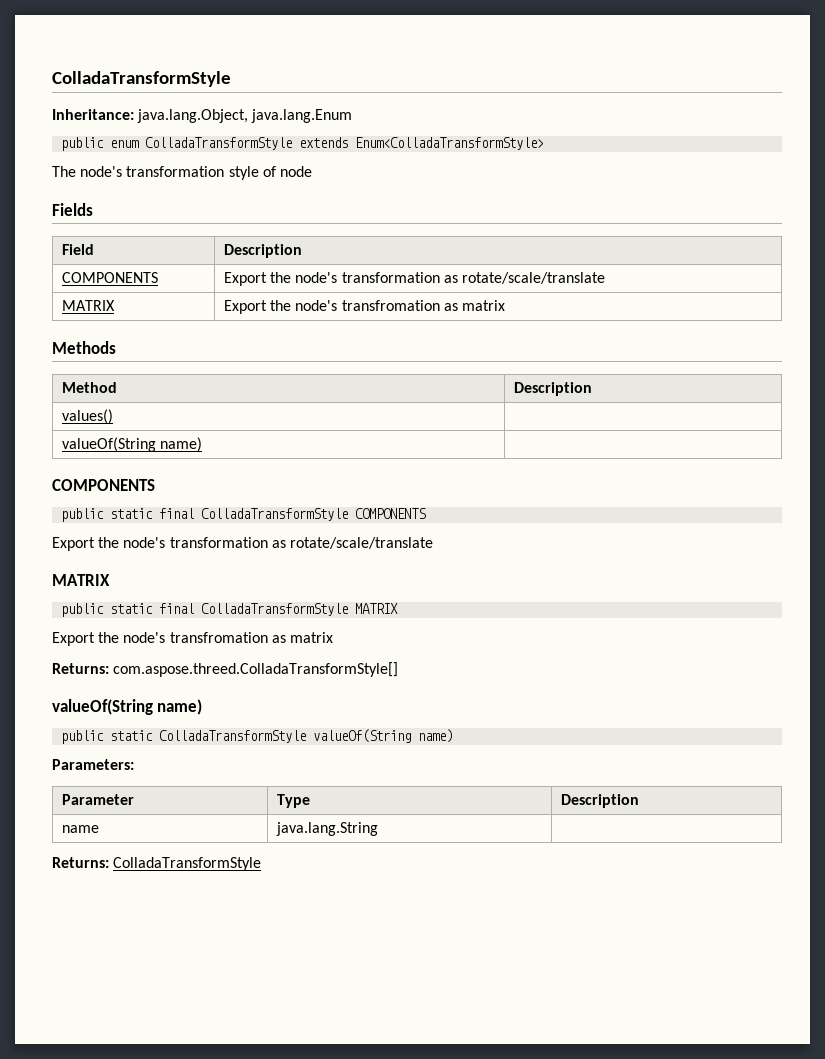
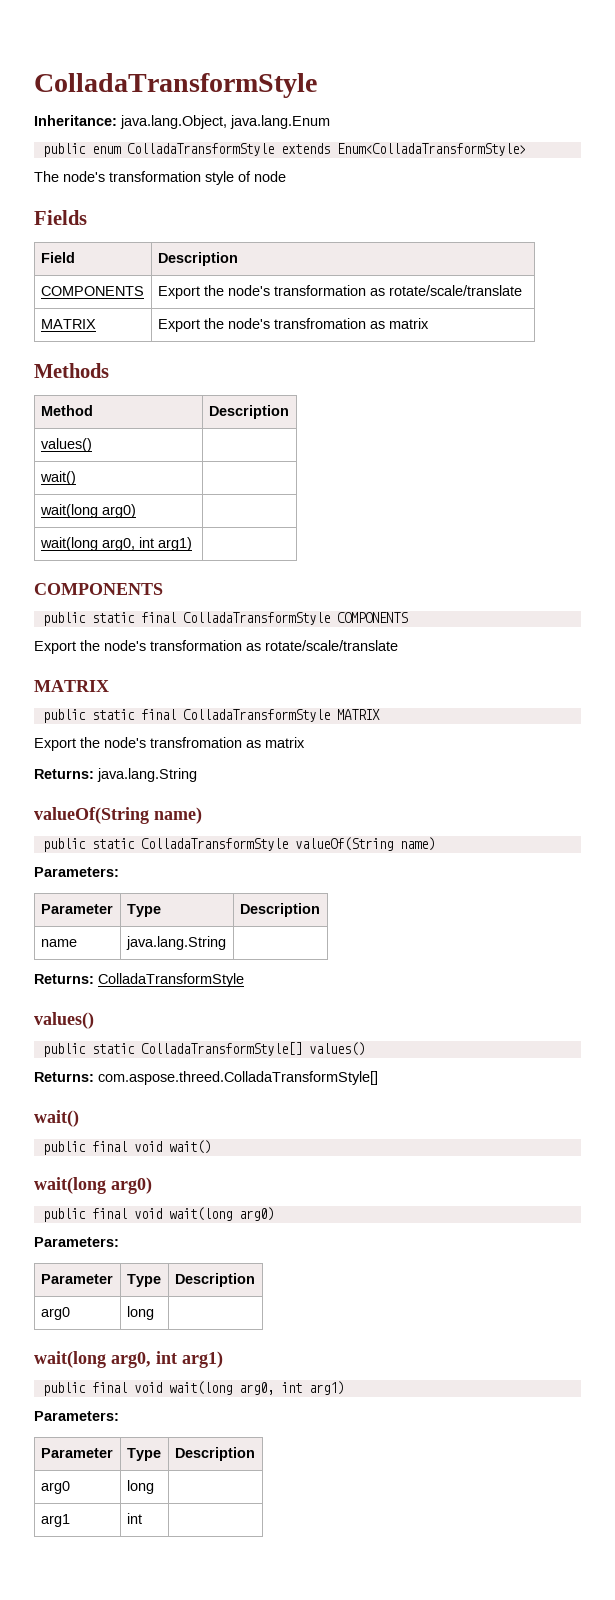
[62,437,203,452] valueOf(String name) -> [39,471,76,485] [39,504,136,518] [39,537,192,551] wait() | // wait(long arg0) | // wait(long arg0, int arg1)
[113,662,399,677] com.aspose.threed.ColladaTransformStyle[] -> [97,768,197,782] java.lang.String
(262, 864) none -> [34,1012,94,1029] [42,1042,365,1057] [34,1071,378,1085] [34,1110,79,1127] [42,1140,211,1155] [34,1177,152,1194] [42,1207,274,1222] [34,1237,119,1247] [40,1274,113,1284] [126,1274,161,1287] [174,1273,255,1287] [40,1307,70,1320] [126,1306,154,1320] [34,1351,223,1368] [42,1381,344,1396] [34,1411,119,1421] [40,1448,113,1458] [126,1448,161,1461] [174,1447,255,1461] [40,1481,70,1494] [126,1480,154,1494] [40,1514,70,1527] [126,1513,142,1524] // values() // public static ColladaTransformStyle[] values() // Returns: com.aspose.threed.ColladaTransformStyle[] // wait() // public final void wait() // wait(long arg0) // public final void wait(long arg0) // Parameters: // Parameter | Type | Description // arg0 | long | // wait(long arg0, int arg1) // public final void wait(long arg0, int arg1) // Parameters: // Parameter | Type | Description // arg0 | long | // arg1 | int |

